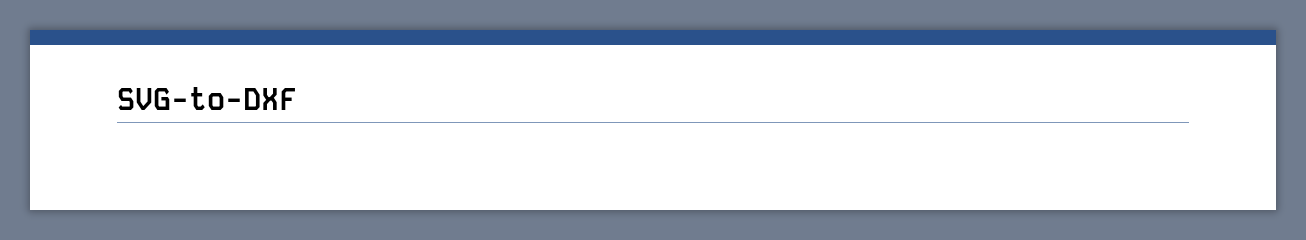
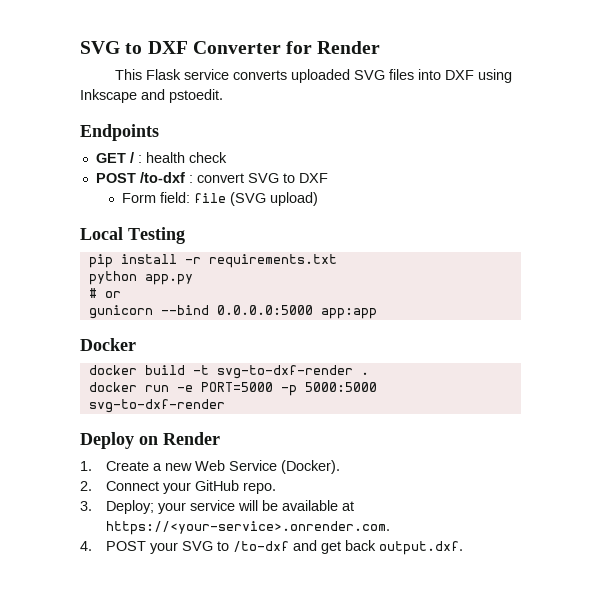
[117,87,297,110] SVG-to-DXF -> [80,41,381,54] [115,69,513,83] [80,89,223,103] [80,124,159,141] [95,152,227,163] [95,172,328,183] [122,192,319,206] [80,227,185,244] [88,254,337,268] [88,271,193,285] [88,288,121,298] [88,305,377,319] [80,338,136,351] [88,365,369,379] [88,382,377,396] [88,399,225,413] [80,432,220,449] [80,460,341,474] [80,480,277,494] [80,500,355,514] [106,521,391,535] [80,540,464,555] SVG to DXF Converter for Render // This Flask service converts uploaded SVG files into DXF using Inkscape and pstoedit. // Endpoints // GET / : health check // POST /to-dxf : convert SVG to DXF // Form field: file (SVG upload) // Local Testing // pip install -r requirements.txt // python app.py // # or // gunicorn --bind 0.0.0.0:5000 app:app // Docker // docker build -t svg-to-dxf-render . // docker run -e PORT=5000 -p 5000:5000 svg-to-dxf-render // Deploy on Render // 1. Create a new Web Service (Docker). // 2. Connect your GitHub repo. // 3. Deploy; your service will be available at https://<your-service>.onrender.com. // 4. POST your SVG to /to-dxf and get back output.dxf.

